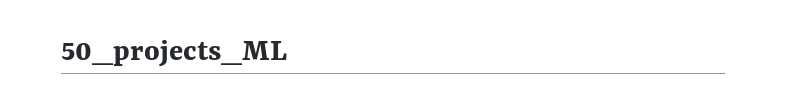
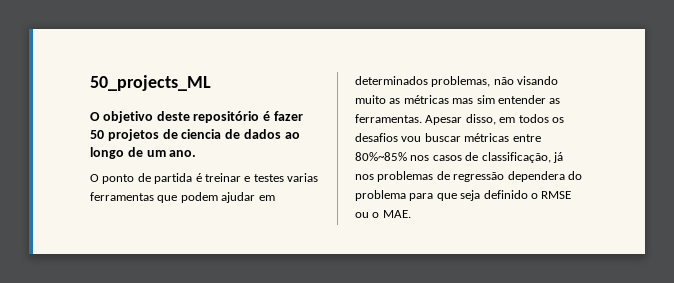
(287, 53) none -> [90,111,303,123] [90,129,300,141] [90,147,197,159] [90,173,318,184] [90,192,275,203] [355,76,559,87] [355,95,561,104] [355,114,564,125] [355,133,541,142] [355,152,563,163] [355,171,582,182] [355,190,572,201] [355,210,411,218] // O objetivo deste repositório é fazer 50 projetos de ciencia de dados ao longo de um ano. // O ponto de partida é treinar e testes varias ferramentas que podem ajudar em determinados problemas, não visando muito as métricas mas sim entender as ferramentas. Apesar disso, em todos os desafios vou buscar métricas entre 80%~85% nos casos de classificação, já nos problemas de regressão dependera do problema para que seja definido o RMSE ou o MAE.

